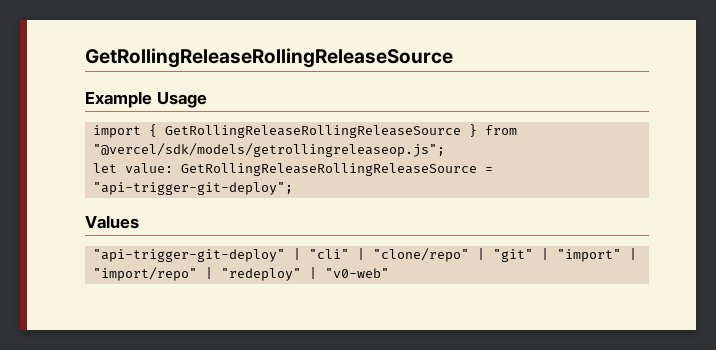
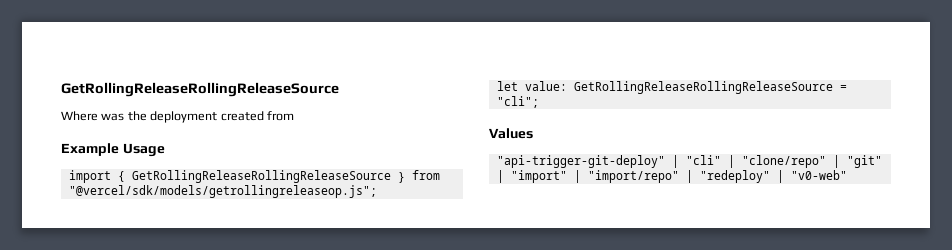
[85,48,453,68] GetRollingReleaseRollingReleaseSource -> [61,82,339,97] [61,111,294,123] GetRollingReleaseRollingReleaseSource // Where was the deployment created from
[92,182,293,195] "api-trigger-git-deploy"; -> [496,96,539,108] "cli";

